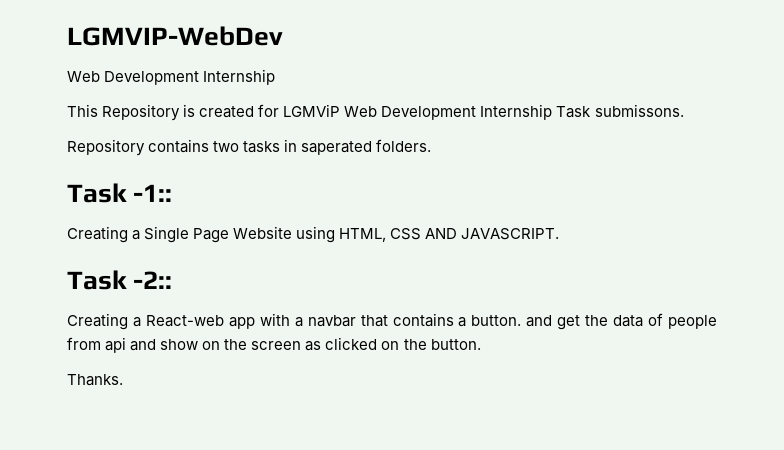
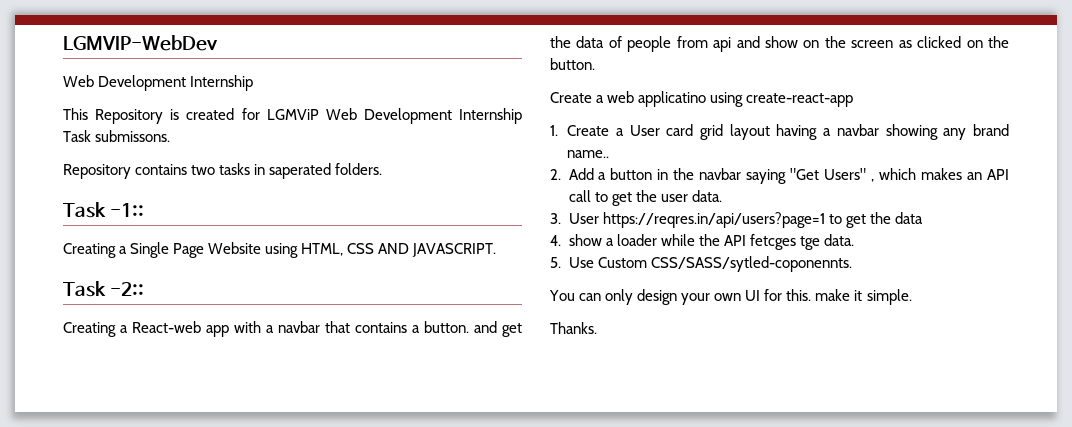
(481, 344) none -> [550,91,854,107] [550,124,1010,140] [567,150,610,158] [550,168,1009,184] [568,190,722,206] [550,212,923,228] [550,234,854,250] [550,256,852,272] [549,289,912,305] // Create a web applicatino using create-react-app // 1. Create a User card grid layout having a navbar showing any brand name.. // 2. Add a button in the navbar saying "Get Users" , which makes an API call to get the user data. // 3. User https://reqres.in/api/users?page=1 to get the data // 4. show a loader while the API fetcges tge data. // 5. Use Custom CSS/SASS/sytled-coponennts. // You can only design your own UI for this. make it simple.

